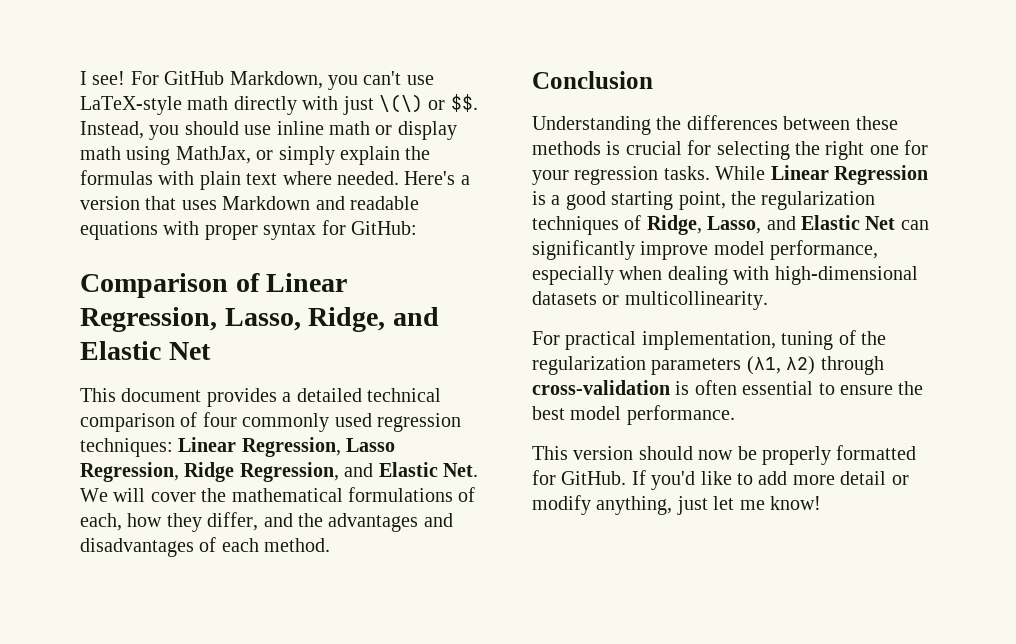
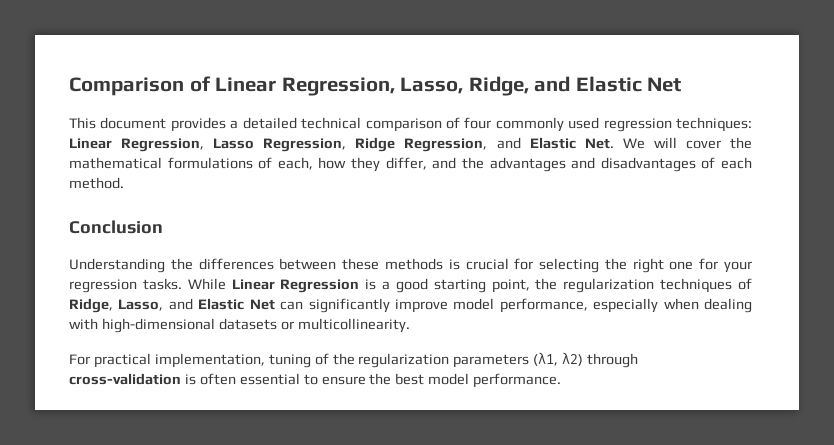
[80,71,434,90] [80,94,478,115] [80,121,457,140] [80,146,431,165] [80,170,470,190] [80,196,419,210] [80,220,417,240] I see! For GitHub Markdown, you can't use LaTeX-style math directly with just \(\) or $$. Instead, you should use inline math or display math using MathJax, or simply explain the formulas with plain text where needed. Here's a version that uses Markdown and readable equations with proper syntax for GitHub: // -> (69, 86) none
[532,445,917,465] [532,470,909,490] [532,495,821,515] // This version should now be properly formatted for GitHub. If you'd like to add more detail or modify anything, just let me know! -> (562, 380) none

